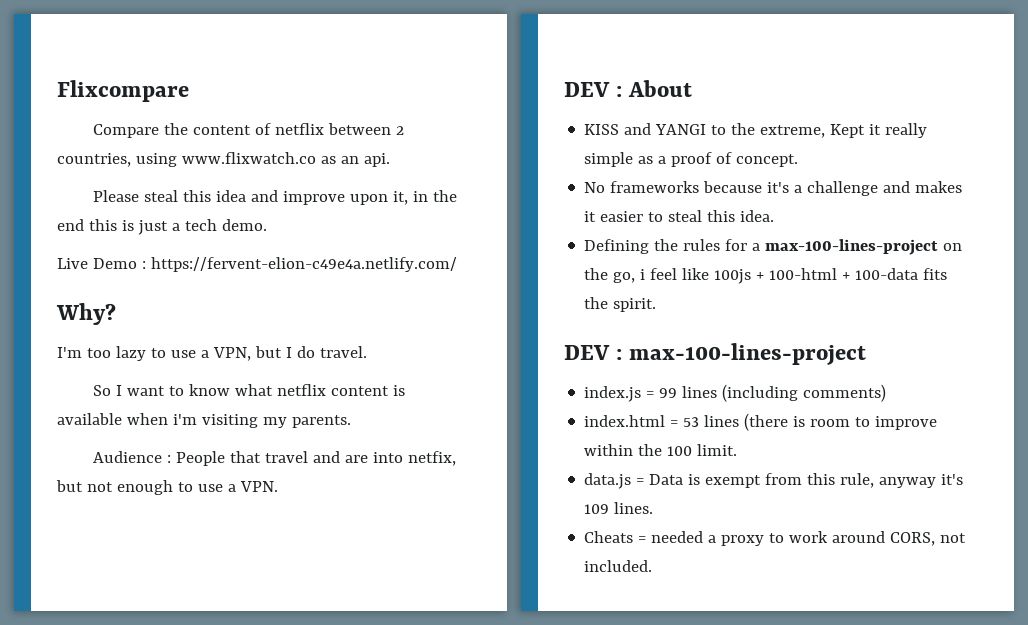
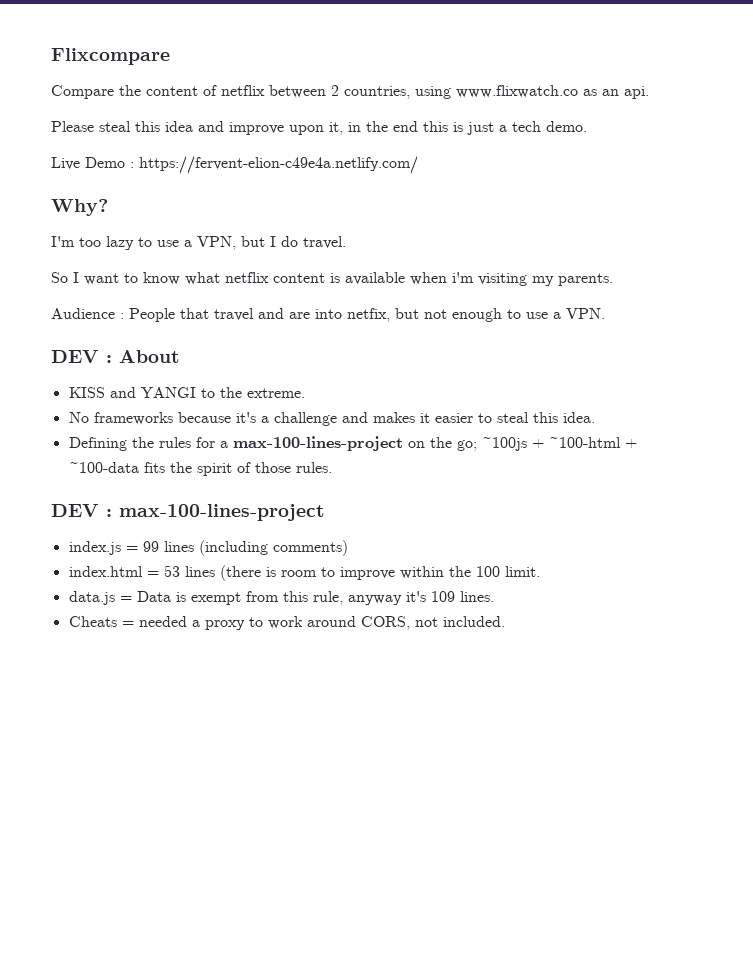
[760,123,928,138] [584,152,799,167] extreme, Kept it really simple as a proof of concept. -> [246,388,305,398] extreme.
[613,268,948,284] [584,297,657,312] go, i feel like 100js + 100-html + 100-data fits the spirit. -> [456,437,637,451] [68,462,332,476] go; ~100js + ~100-html + ~100-data fits the spirit of those rules.

